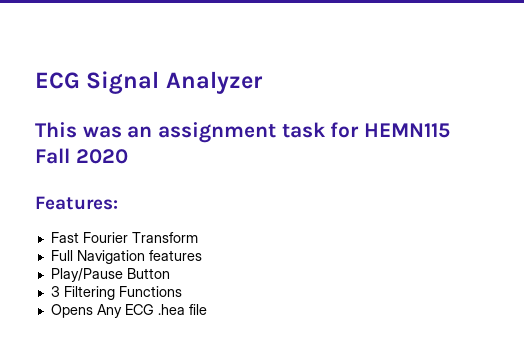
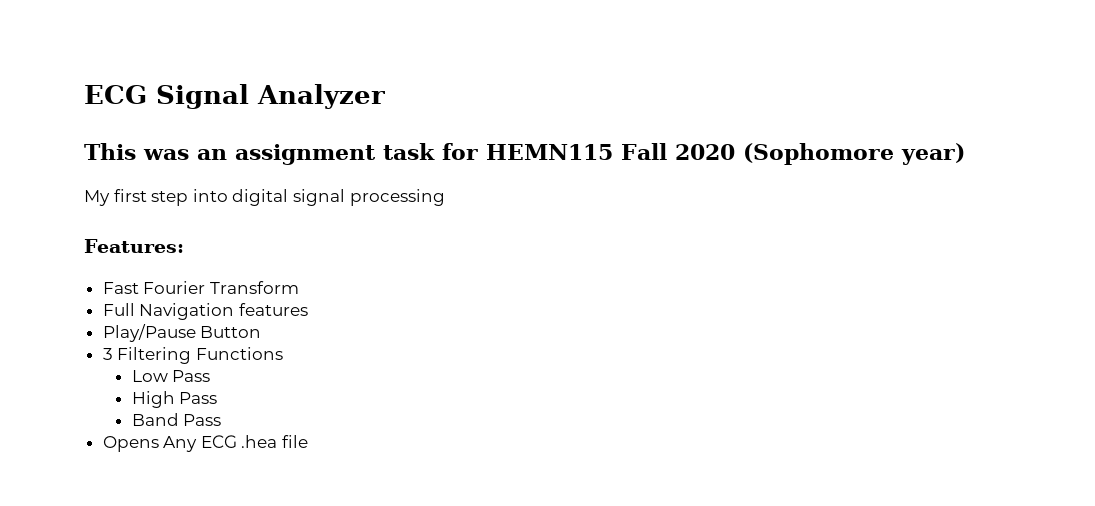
(128, 156) none -> [742,143,965,165] [84,189,445,206] (Sophomore year) // My first step into digital signal processing
(182, 291) none -> [131,370,211,382] [131,391,218,408] [131,413,222,426] // Low Pass // High Pass // Band Pass

